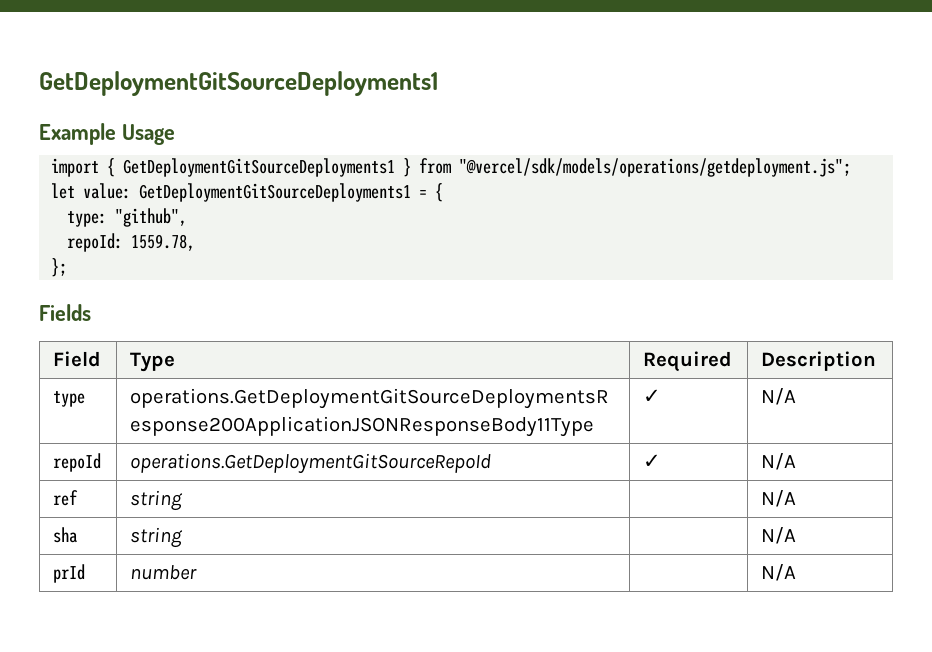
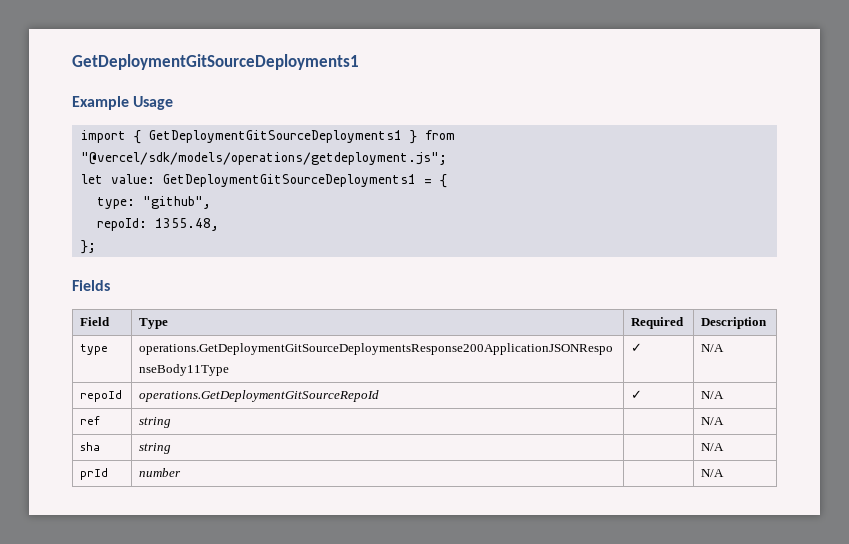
[131,234,196,251] 1559.78, -> [154,218,219,231] 1355.48,

